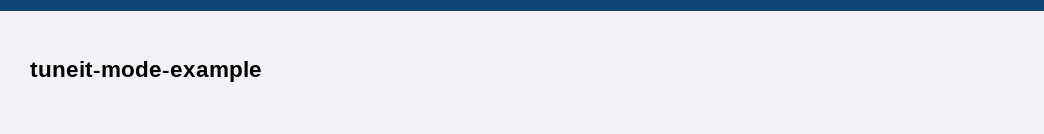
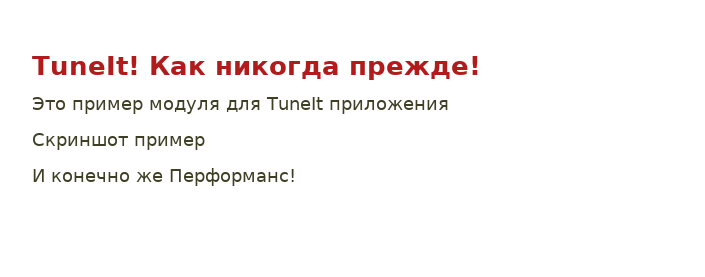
[30,61,262,82] tuneit-mode-example -> [32,56,481,80] [32,97,449,114] [32,133,205,150] [32,168,296,186] TuneIt! Как никогда прежде! // Это пример модуля для TuneIt приложения // Скриншот пример // И конечно же Перформанс!

